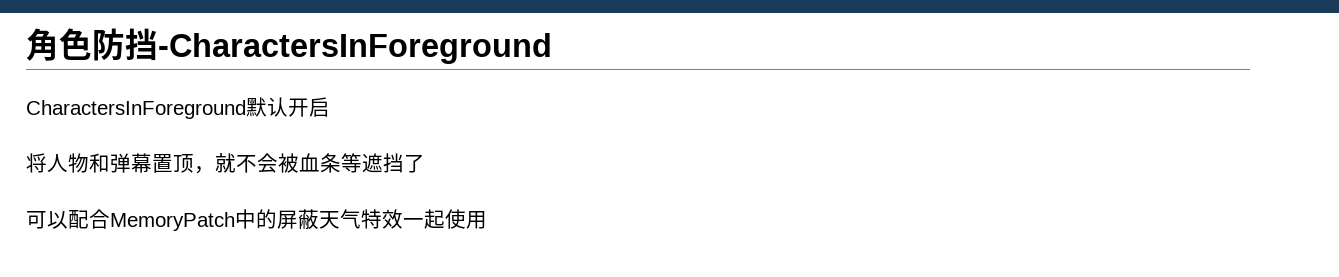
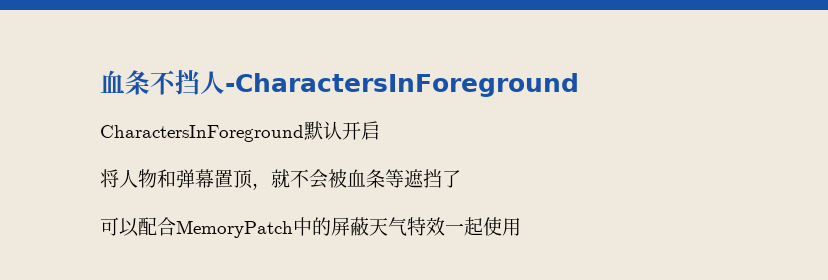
[26,28,158,61] 角色防挡 -> [100,70,225,95] 血条不挡人

